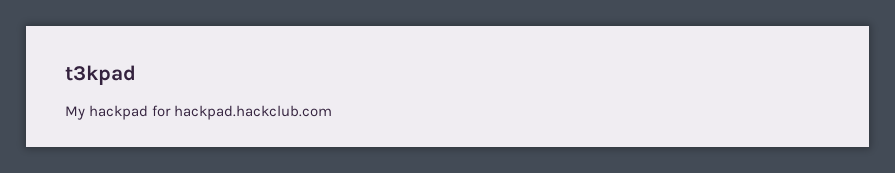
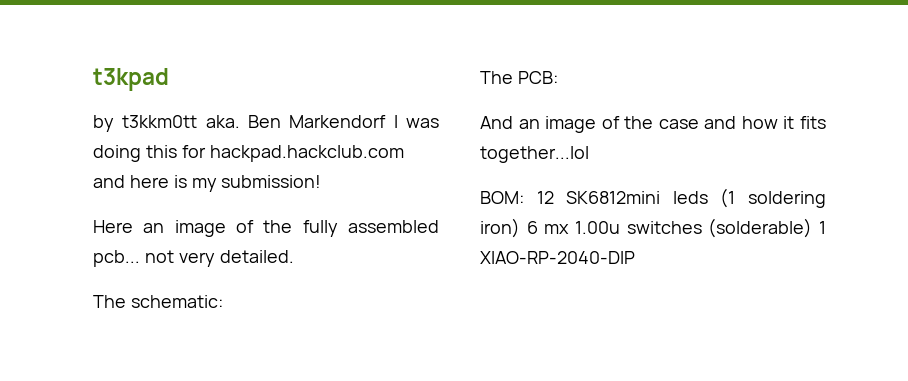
[65,105,333,120] My hackpad for hackpad.hackclub.com -> [93,115,439,132] [93,145,404,162] [93,175,322,192] [93,220,440,237] [93,250,294,267] [93,295,223,308] [480,71,558,84] [480,116,826,133] [480,146,589,163] [480,188,826,208] [480,218,826,238] [480,251,635,264] by t3kkm0tt aka. Ben Markendorf I was doing this for hackpad.hackclub.com and here is my submission! // Here an image of the fully assembled pcb... not very detailed. // The schematic: // The PCB: // And an image of the case and how it fits together...lol // BOM: 12 SK6812mini leds (1 soldering iron) 6 mx 1.00u switches (solderable) 1 XIAO-RP-2040-DIP

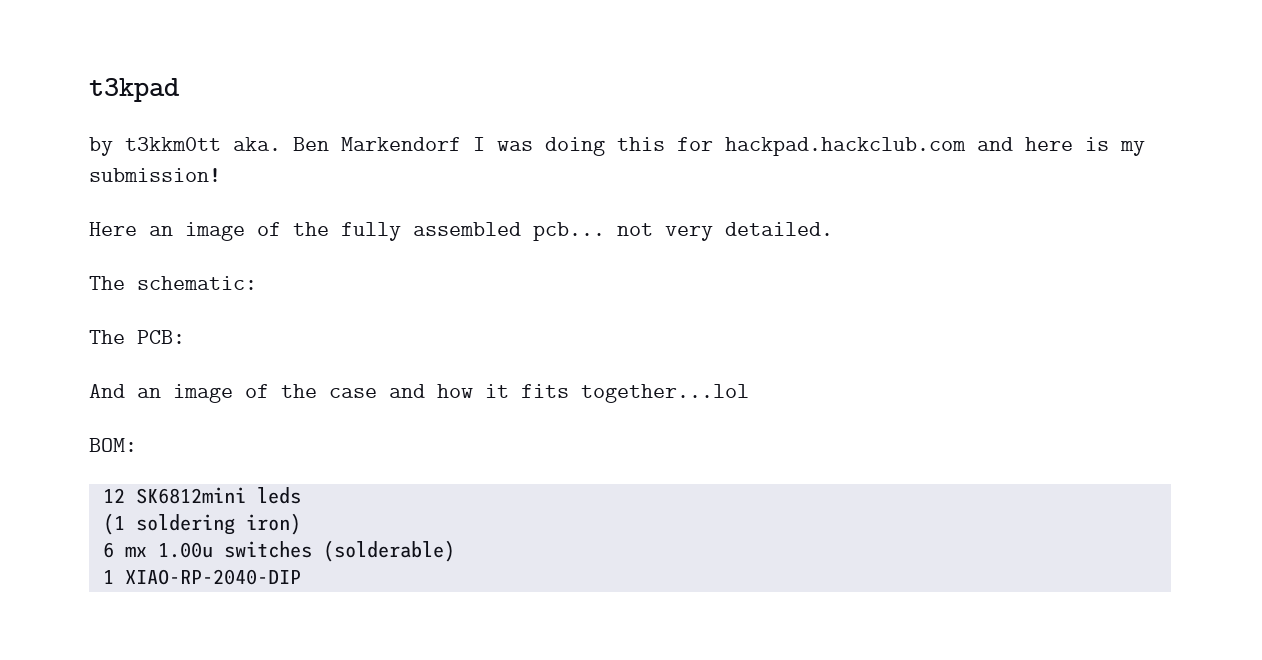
(524, 197) none -> (137, 445) //
(708, 197) none -> (301, 495) //
(520, 228) none -> (301, 524) //
(813, 228) none -> (455, 551) //

